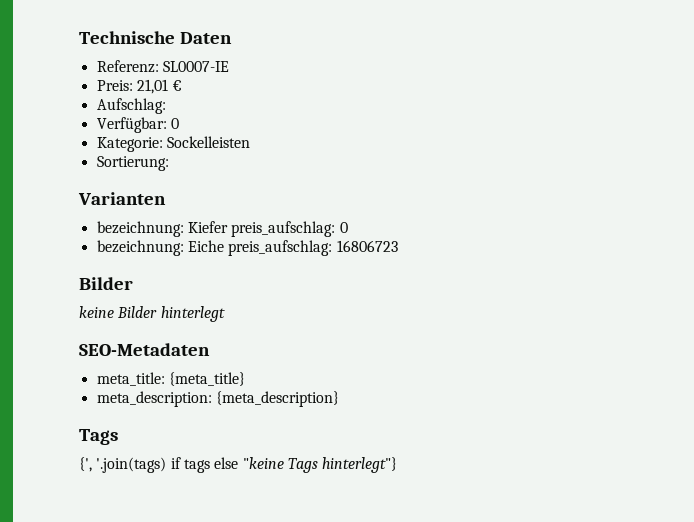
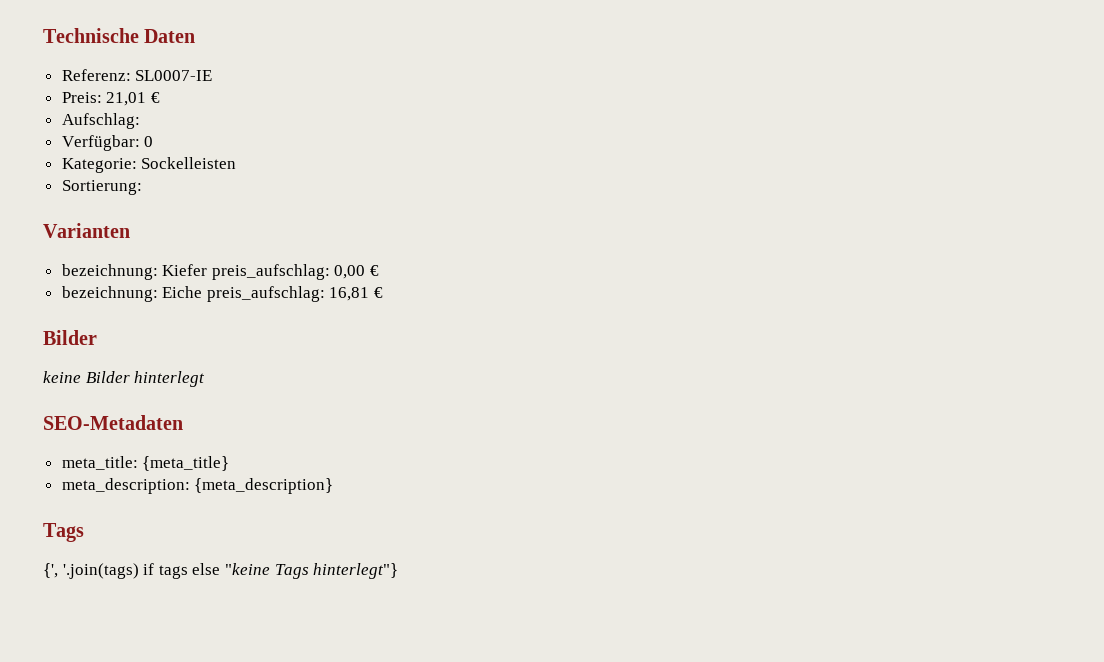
[339,222,348,233] 0 -> [334,265,380,279] 0,00 €
[336,240,398,252] 16806723 -> [329,287,384,301] 16,81 €

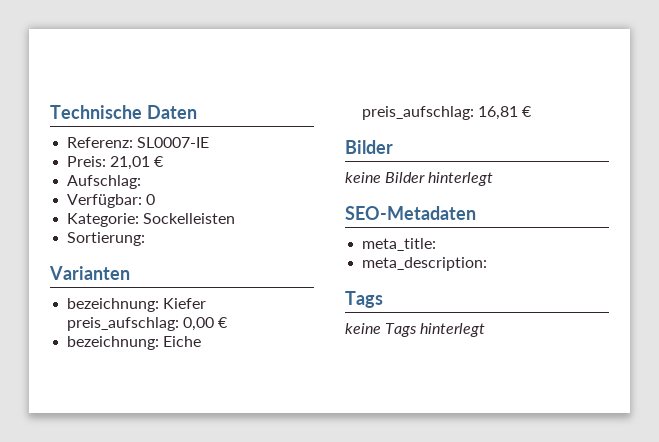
[142,456,230,471] {meta_title} -> (437, 244) none
[194,478,334,494] {meta_description} -> (488, 264) none
[43,563,399,579] {', '.join(tags) if tags else "keine Tags hinterlegt"} -> [345,323,486,337] keine Tags hinterlegt

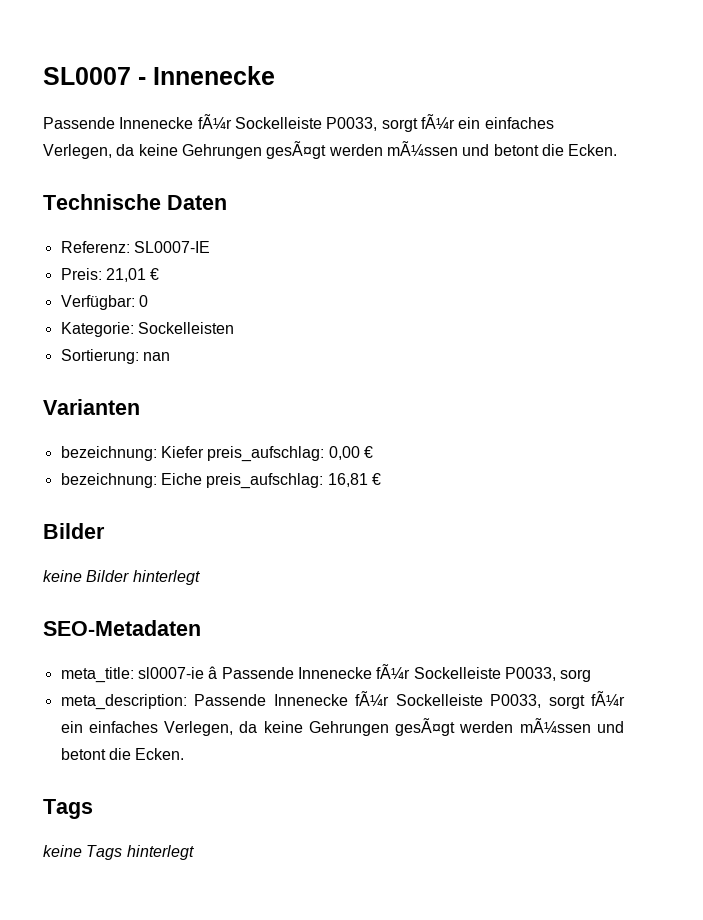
(50, 112) none -> [43,66,275,85] [43,114,554,132] [43,141,618,159] SL0007 - Innenecke // Passende Innenecke fÃ¼r Sockelleiste P0033, sorgt fÃ¼r ein einfaches Verlegen, da keine Gehrungen gesÃ¤gt werden mÃ¼ssen und betont die Ecken. //
[67,175,142,189] // Aufschlag: -> (160, 274) none
(146, 239) none -> [142,352,170,361] nan
[362,257,488,271] // meta_description: -> [137,664,592,682] [60,691,625,710] [60,718,624,736] [60,748,185,760] sl0007-ie â Passende Innenecke fÃ¼r Sockelleiste P0033, sorg // meta_description: Passende Innenecke fÃ¼r Sockelleiste P0033, sorgt fÃ¼r ein einfaches Verlegen, da keine Gehrungen gesÃ¤gt werden mÃ¼ssen und betont die Ecken.

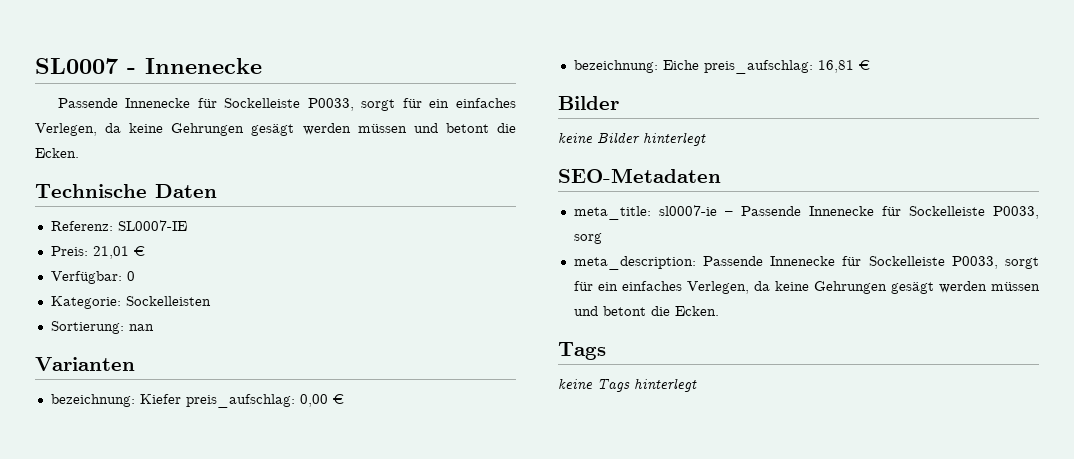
[197,114,554,132] [43,141,458,159] fÃ¼r Sockelleiste P0033, sorgt fÃ¼r ein einfaches Verlegen, da keine Gehrungen gesÃ¤gt werden mÃ¼ssen -> [197,98,516,111] [35,123,407,136] für Sockelleiste P0033, sorgt für ein einfaches Verlegen, da keine Gehrungen gesägt werden müssen
[208,664,411,679] â Passende Innenecke fÃ¼r -> [724,206,901,216] – Passende Innenecke für
[355,691,625,709] [60,718,591,736] fÃ¼r Sockelleiste P0033, sorgt fÃ¼r ein einfaches Verlegen, da keine Gehrungen gesÃ¤gt werden mÃ¼ssen -> [842,256,1039,269] [573,281,1040,294] für Sockelleiste P0033, sorgt für ein einfaches Verlegen, da keine Gehrungen gesägt werden müssen

